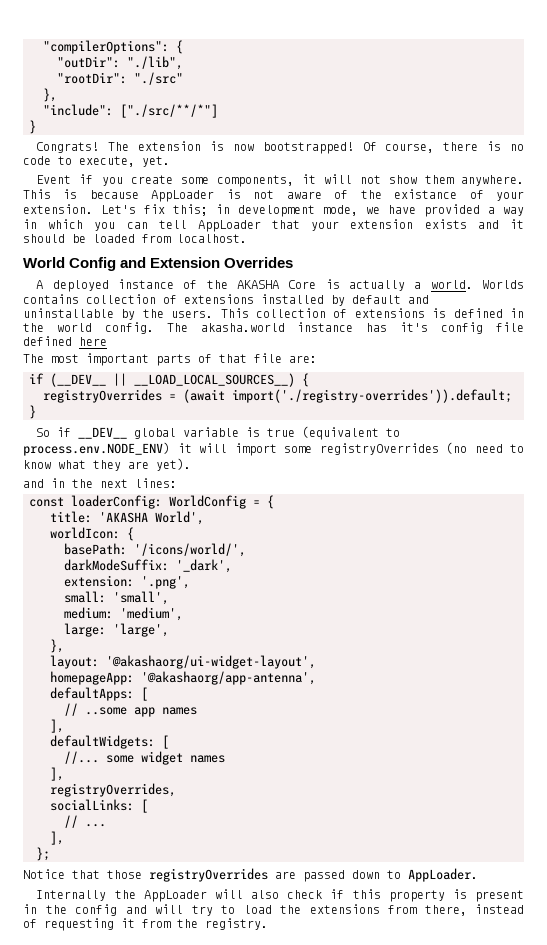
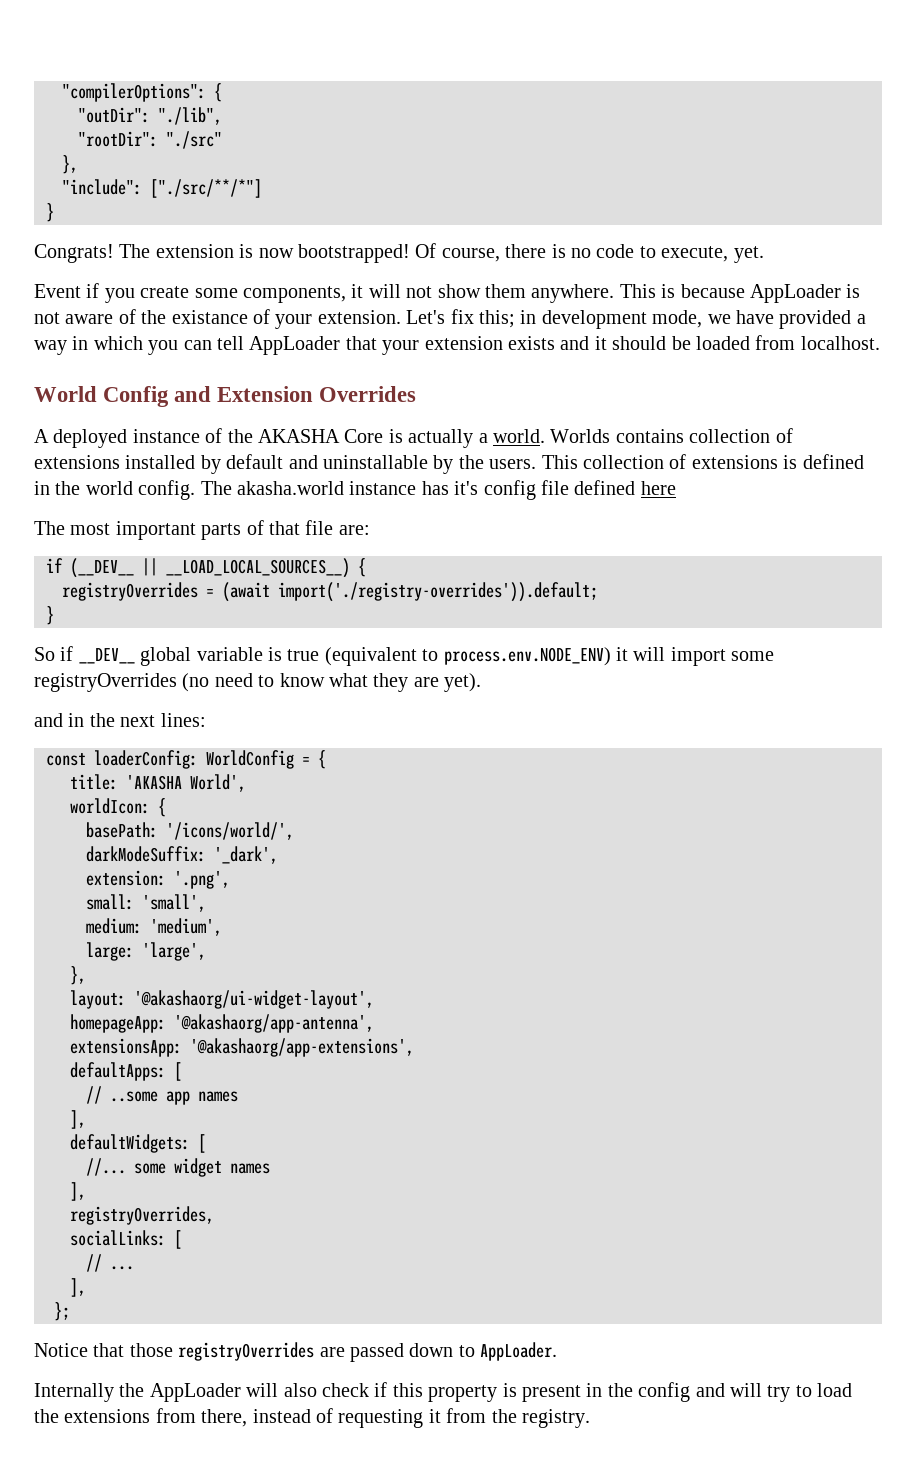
(316, 678) none -> [70,1038,414,1057] // extensionsApp: '@akashaorg/app-extensions',

